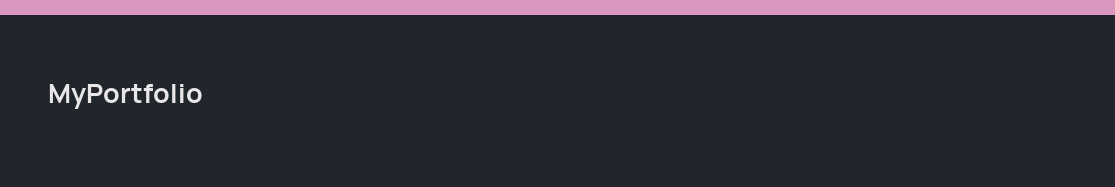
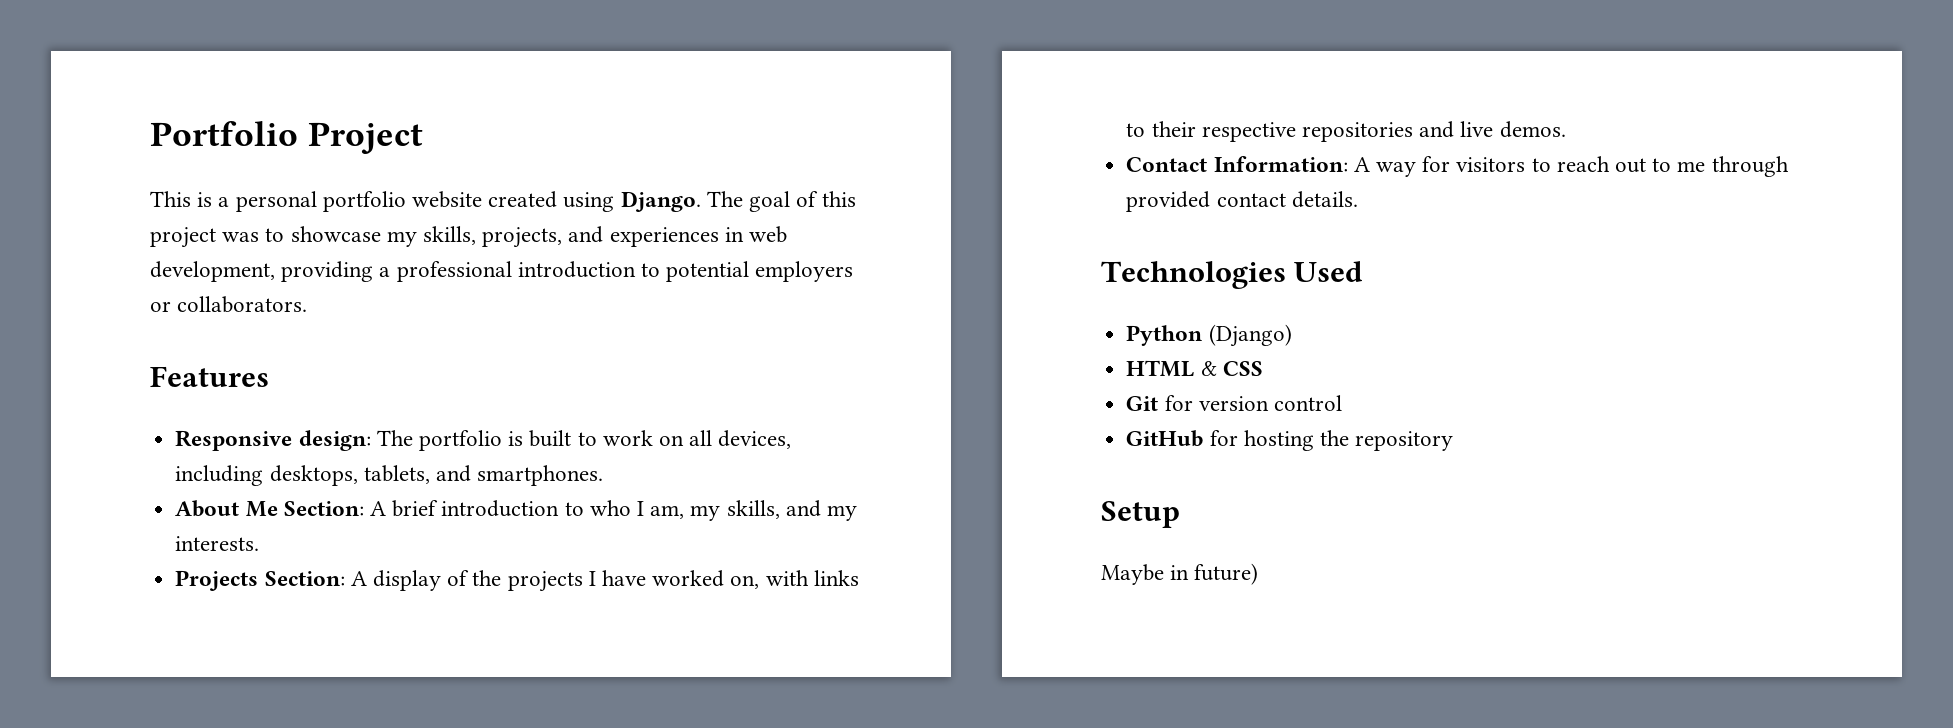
[48,84,203,109] MyPortfolio -> [150,121,423,154] [150,191,856,212] [150,226,788,248] [150,261,854,282] [150,296,308,313] [150,366,269,387] [175,430,792,451] [175,465,604,486] [175,500,858,521] [175,536,260,551] [175,570,859,592] [1126,121,1566,142] [1126,156,1789,177] [1126,191,1358,212] [1101,261,1364,289] [1126,324,1292,347] [1126,360,1263,377] [1126,395,1342,411] [1126,430,1454,451] [1101,501,1180,528] [1101,563,1259,585] Portfolio Project // This is a personal portfolio website created using Django. The goal of this project was to showcase my skills, projects, and experiences in web development, providing a professional introduction to potential employers or collaborators. // Features // Responsive design: The portfolio is built to work on all devices, including desktops, tablets, and smartphones. // About Me Section: A brief introduction to who I am, my skills, and my interests. // Projects Section: A display of the projects I have worked on, with links to their respective repositories and live demos. // Contact Information: A way for visitors to reach out to me through provided contact details. // Technologies Used // Python (Django) // HTML & CSS // Git for version control // GitHub for hosting the repository // Setup // Maybe in future)

